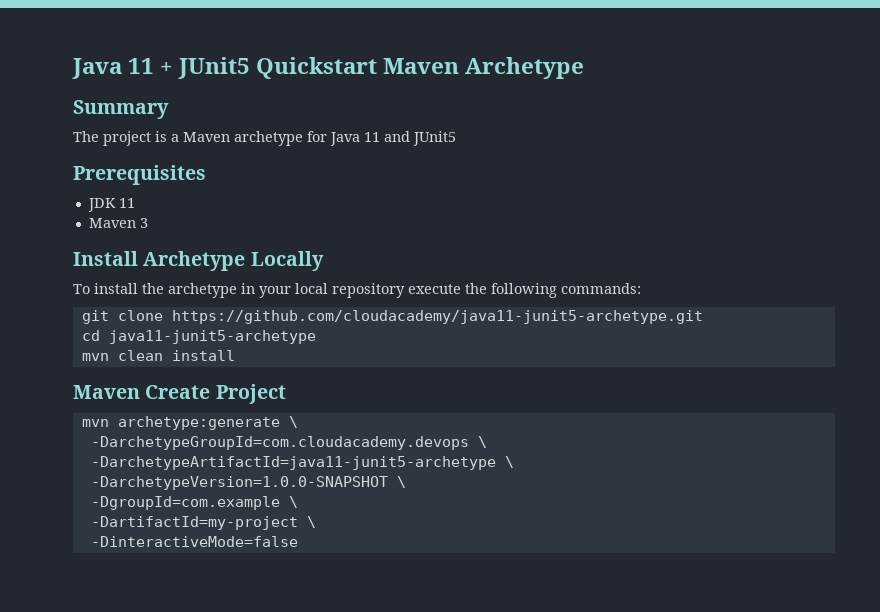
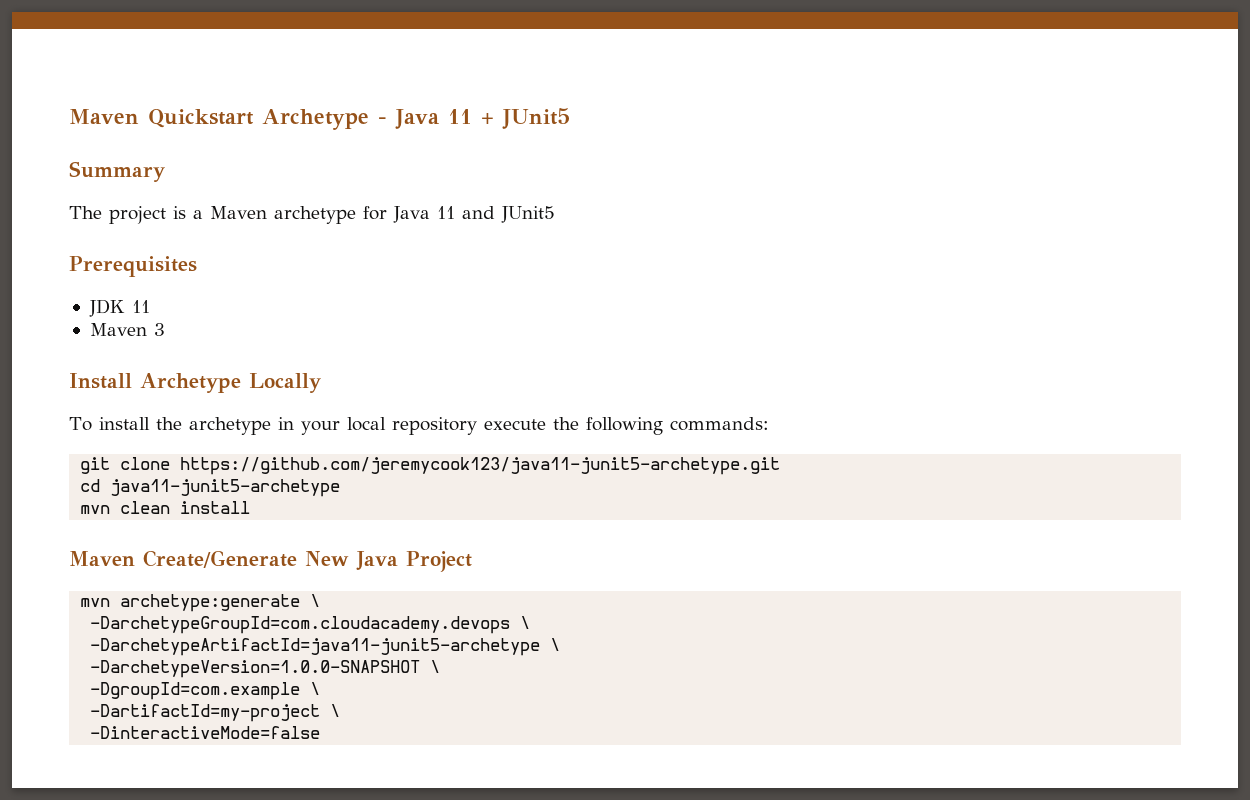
(72, 68) none -> [69,109,387,130] Maven Quickstart Archetype -
[256,57,585,79] Quickstart Maven Archetype -> (570, 118) none
[171,310,703,324] https://github.com/cloudacademy/java11-junit5-archetype.git -> [180,457,781,475] https://github.com/jeremycook123/java11-junit5-archetype.git
[145,385,211,399] Create -> [143,550,398,571] Create/Generate New Java

